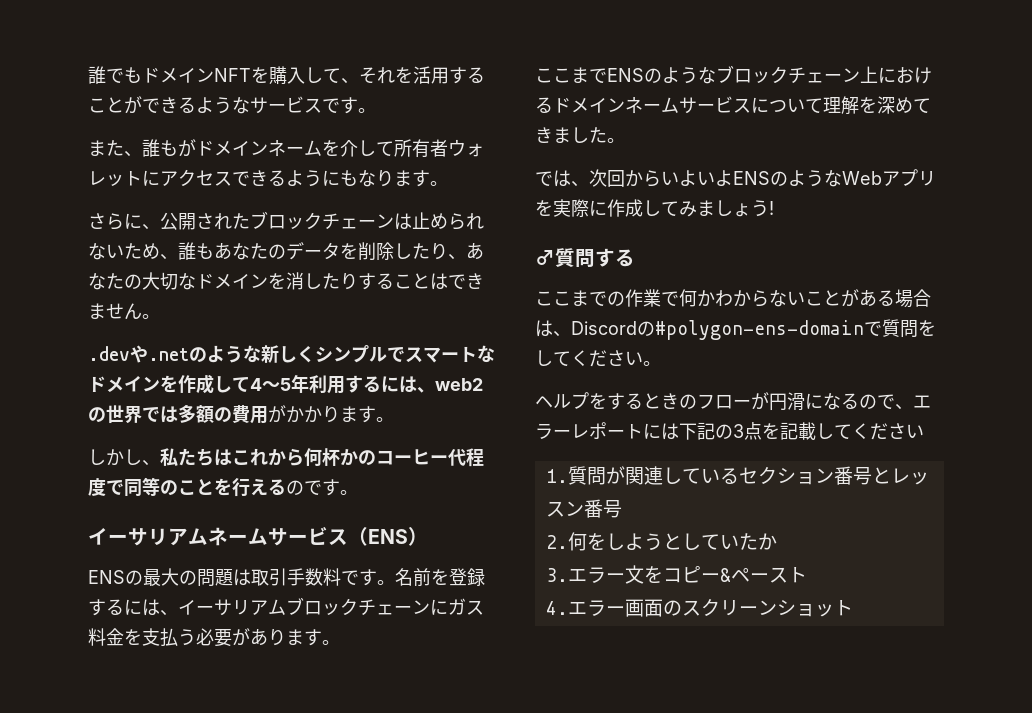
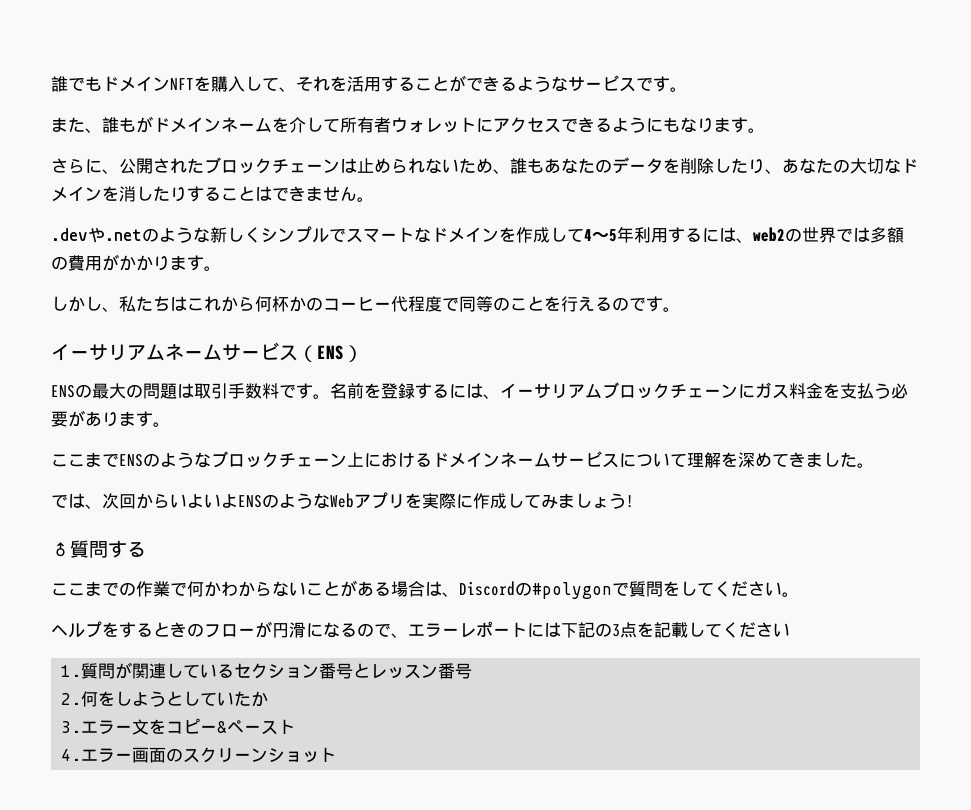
[655,320,864,340] #polygon-ens-domain -> [532,582,612,599] #polygon

